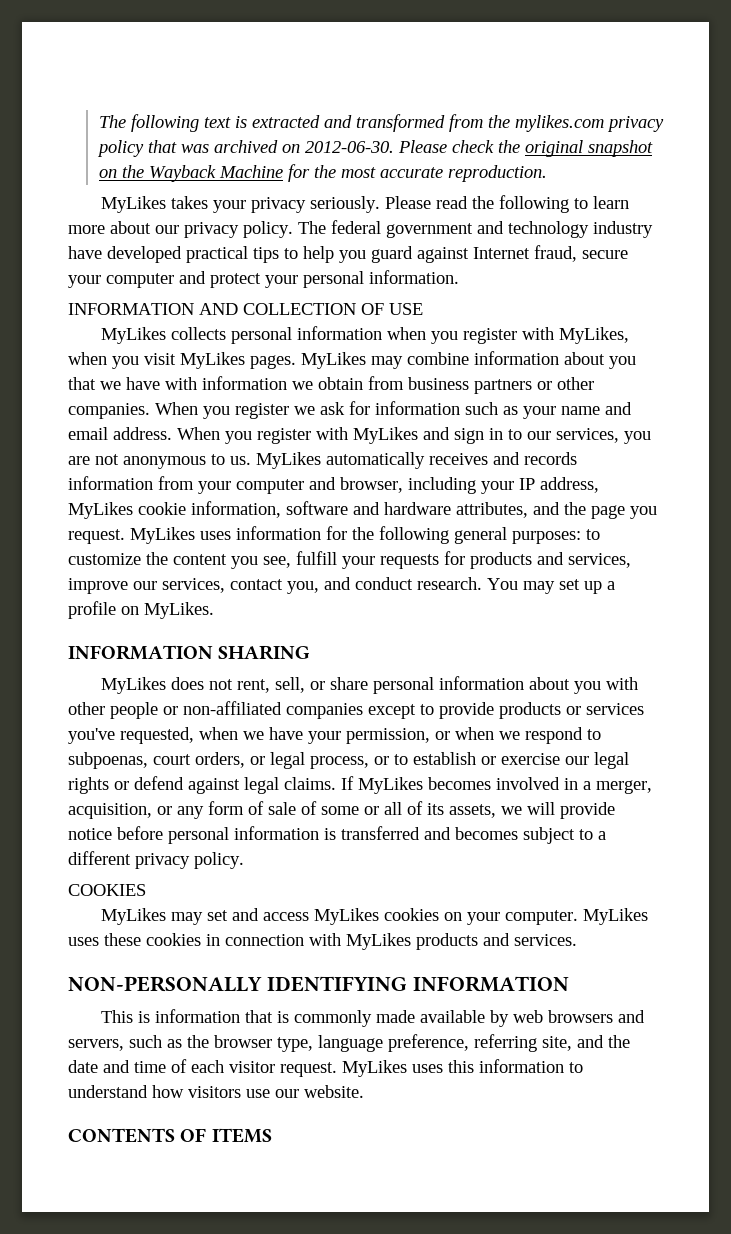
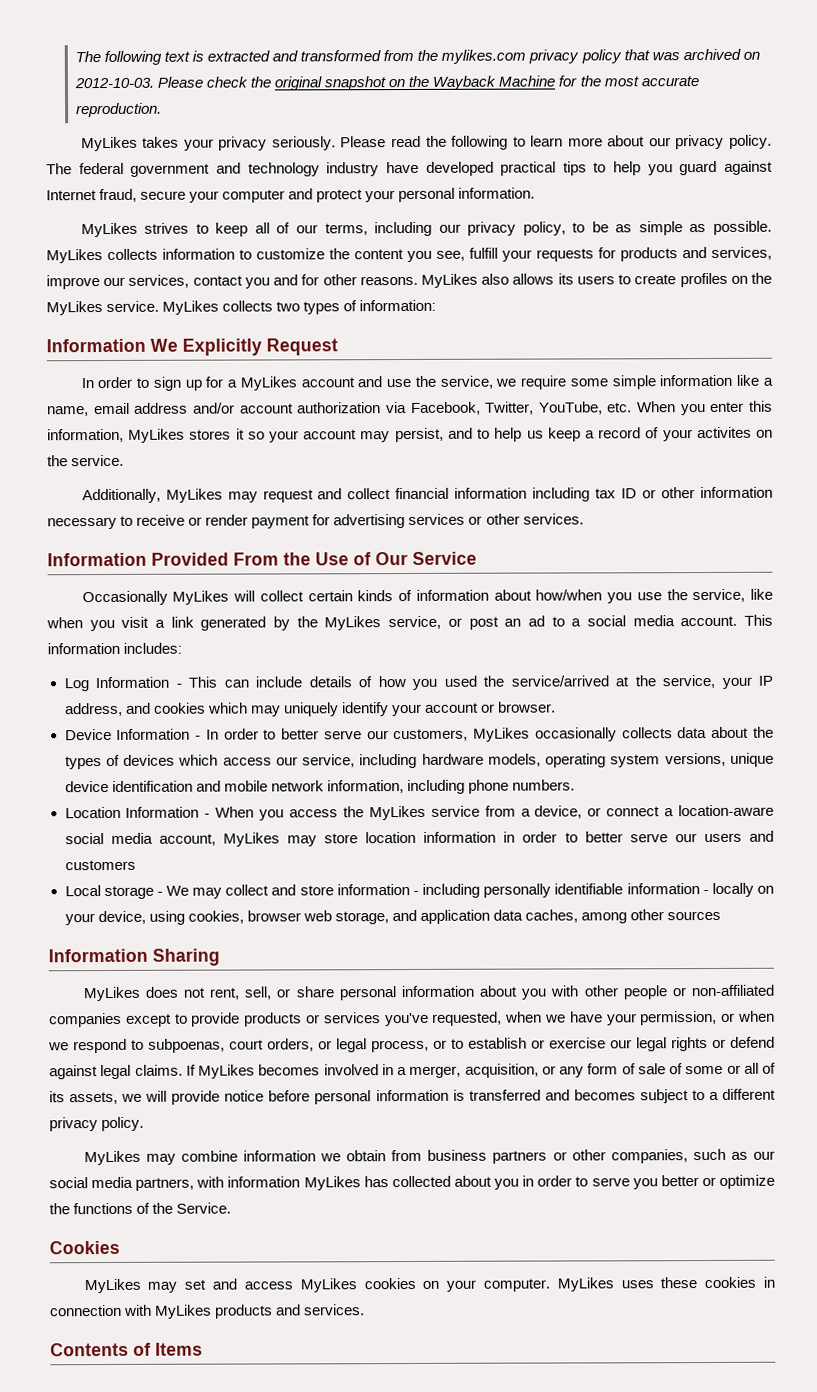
[304,141,394,153] 2012-06-30. -> [73,77,154,89] 2012-10-03.
[68,303,423,315] [101,326,630,344] [68,351,636,369] [68,376,594,394] [68,401,632,419] [68,427,651,444] [68,452,577,469] [68,476,599,494] [68,501,657,519] [68,526,581,544] INFORMATION AND COLLECTION OF USE // MyLikes collects personal information when you register with MyLikes, when you visit MyLikes pages. MyLikes may combine information about you that we have with information we obtain from business partners or other companies. When you register we ask for information such as your name and email address. When you register with MyLikes and sign in to our services, you are not anonymous to us. MyLikes automatically receives and records information from your computer and browser, including your IP address, MyLikes cookie information, software and hardware attributes, and the page you request. MyLikes uses information for the following general purposes: -> [80,220,772,238] [46,248,235,264] MyLikes strives to keep all of our terms, including our privacy policy, to be as simple as possible. MyLikes collects information
[287,577,615,594] [68,601,214,619] [68,645,311,660] you, and conduct research. You may set up a profile on MyLikes. // INFORMATION SHARING -> [244,272,772,289] [46,299,437,316] [46,338,338,356] [80,374,773,391] [47,400,773,417] [47,426,774,443] [47,454,125,467] [81,486,774,504] [47,513,584,530] [47,551,477,567] [81,588,773,606] [46,614,774,632] [47,642,183,655] [63,674,773,692] [64,701,556,717] [64,726,774,742] [64,752,774,770] [64,779,575,795] [64,804,774,821] [64,830,775,847] [64,859,136,871] [64,882,774,900] [64,909,722,926] [48,948,220,966] you and for other reasons. MyLikes also allows its users to create profiles on the MyLikes service. MyLikes collects two types of information: // Information We Explicitly Request // In order to sign up for a MyLikes account and use the service, we require some simple information like a name, email address and/or account authorization via Facebook, Twitter, YouTube, etc. When you enter this information, MyLikes stores it so your account may persist, and to help us keep a record of your activites on the service. // Additionally, MyLikes may request and collect financial information including tax ID or other information necessary to receive or render payment for advertising services or other services. // Information Provided From the Use of Our Service // Occasionally MyLikes will collect certain kinds of information about how/when you use the service, like when you visit a link generated by the MyLikes service, or post an ad to a social media account. This information includes: // Log Information - This can include details of how you used the service/arrived at the service, your IP address, and cookies which may uniquely identify your account or browser. // Device Information - In order to better serve our customers, MyLikes occasionally collects data about the types of devices which access our service, including hardware models, operating system versions, unique device identification and mobile network information, including phone numbers. // Location Information - When you access the MyLikes service from a device, or connect a location-aware social media account, MyLikes may store location information in order to better serve our users and customers // Local storage - We may collect and store information - including personally identifiable information - locally on your device, using cookies, browser web storage, and application data caches, among other sources // Information Sharing
[68,884,146,896] COOKIES -> [83,1148,776,1166] [49,1174,776,1191] [49,1202,232,1215] [49,1240,120,1255] MyLikes may combine information we obtain from business partners or other companies, such as our social media partners, with information MyLikes has collected about you in order to serve you better or optimize the functions of the Service. // Cookies
[68,976,569,992] [101,1009,646,1027] [68,1034,630,1052] [68,1059,583,1077] [68,1085,364,1098] [68,1128,272,1143] NON-PERSONALLY IDENTIFYING INFORMATION // This is information that is commonly made available by web browsers and servers, such as the browser type, language preference, referring site, and the date and time of each visitor request. MyLikes uses this information to understand how visitors use our website. // CONTENTS OF ITEMS -> [50,1342,203,1357] Contents of Items

